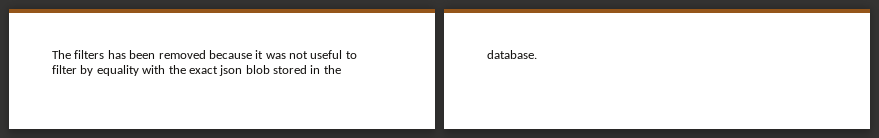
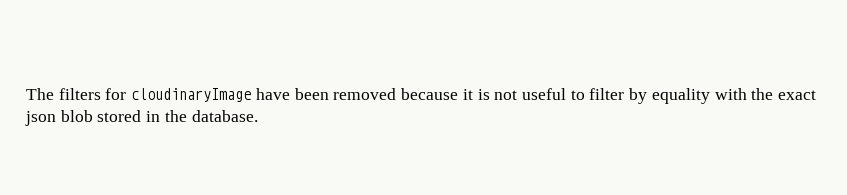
[107,50,126,59] has -> [105,88,290,102] for cloudinaryImage have
[265,53,286,59] was -> [477,89,490,100] is

